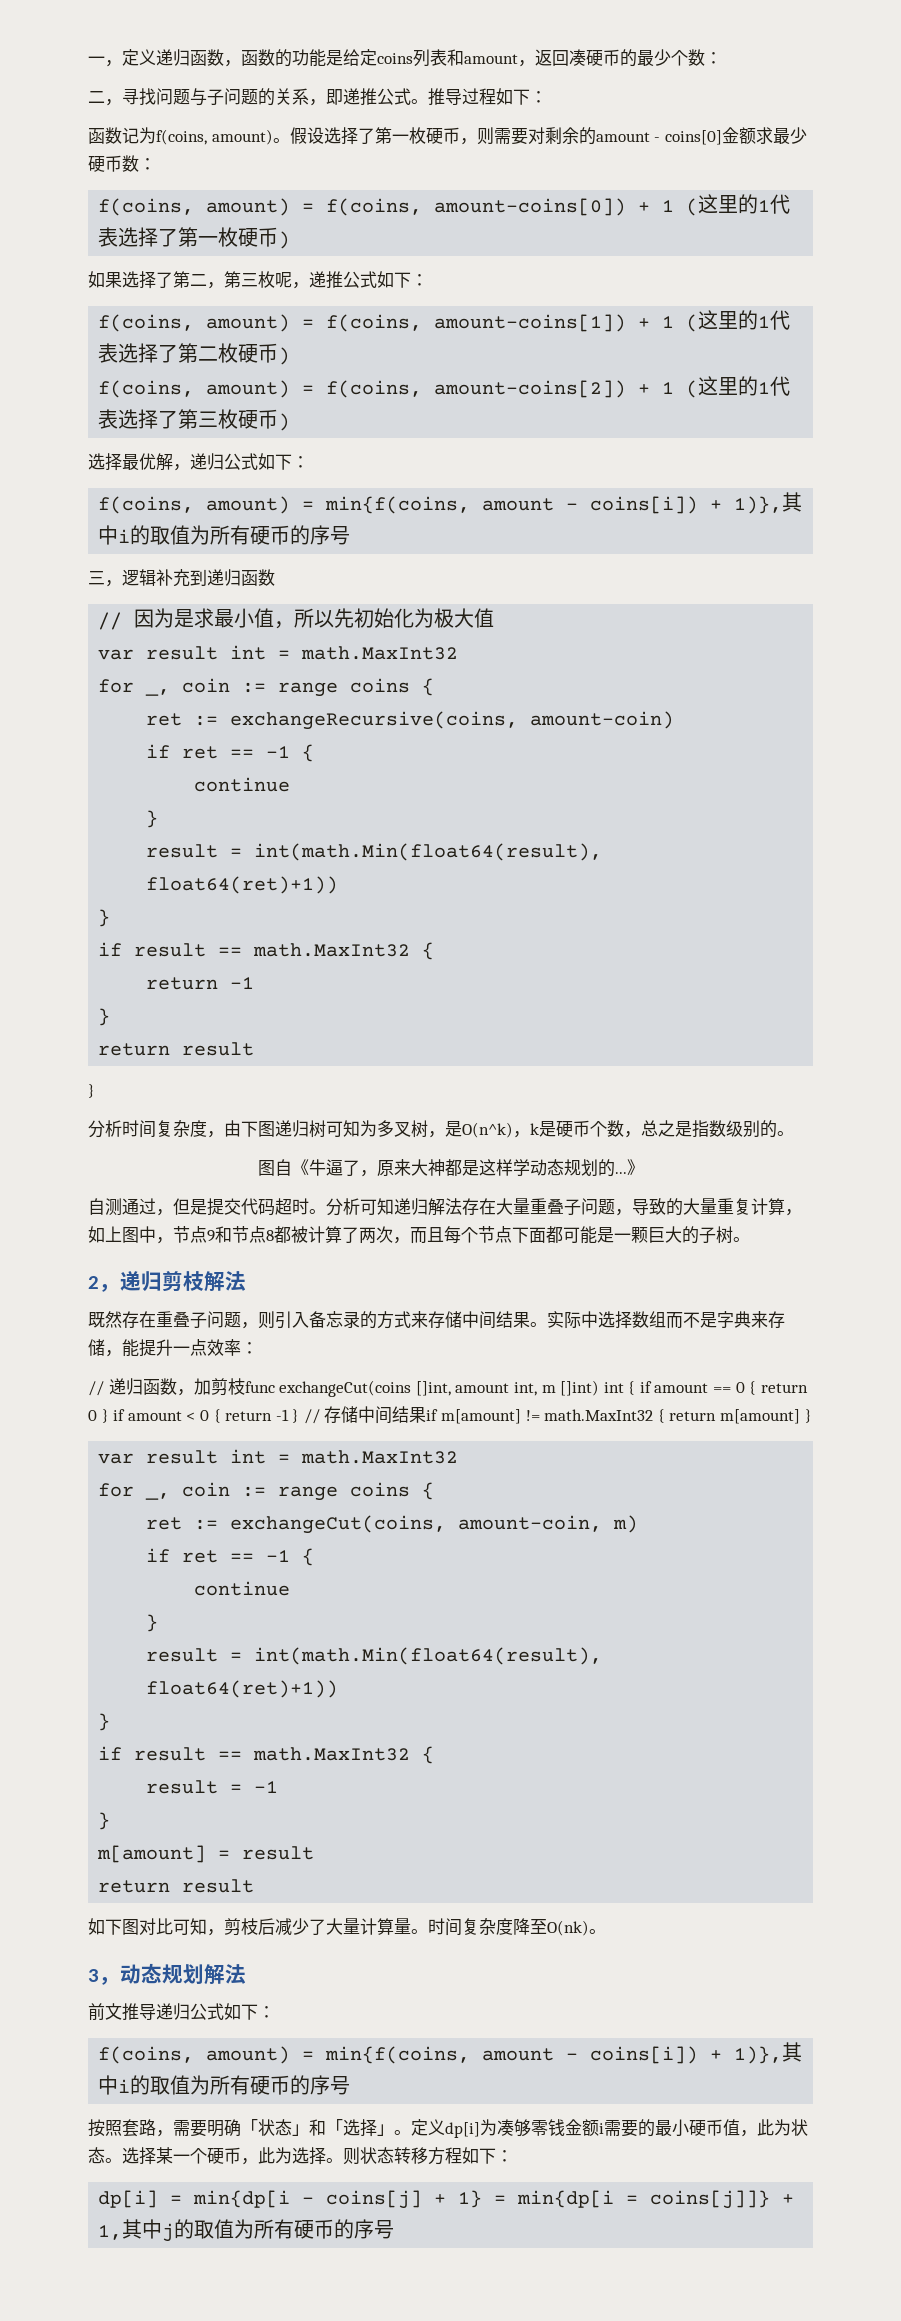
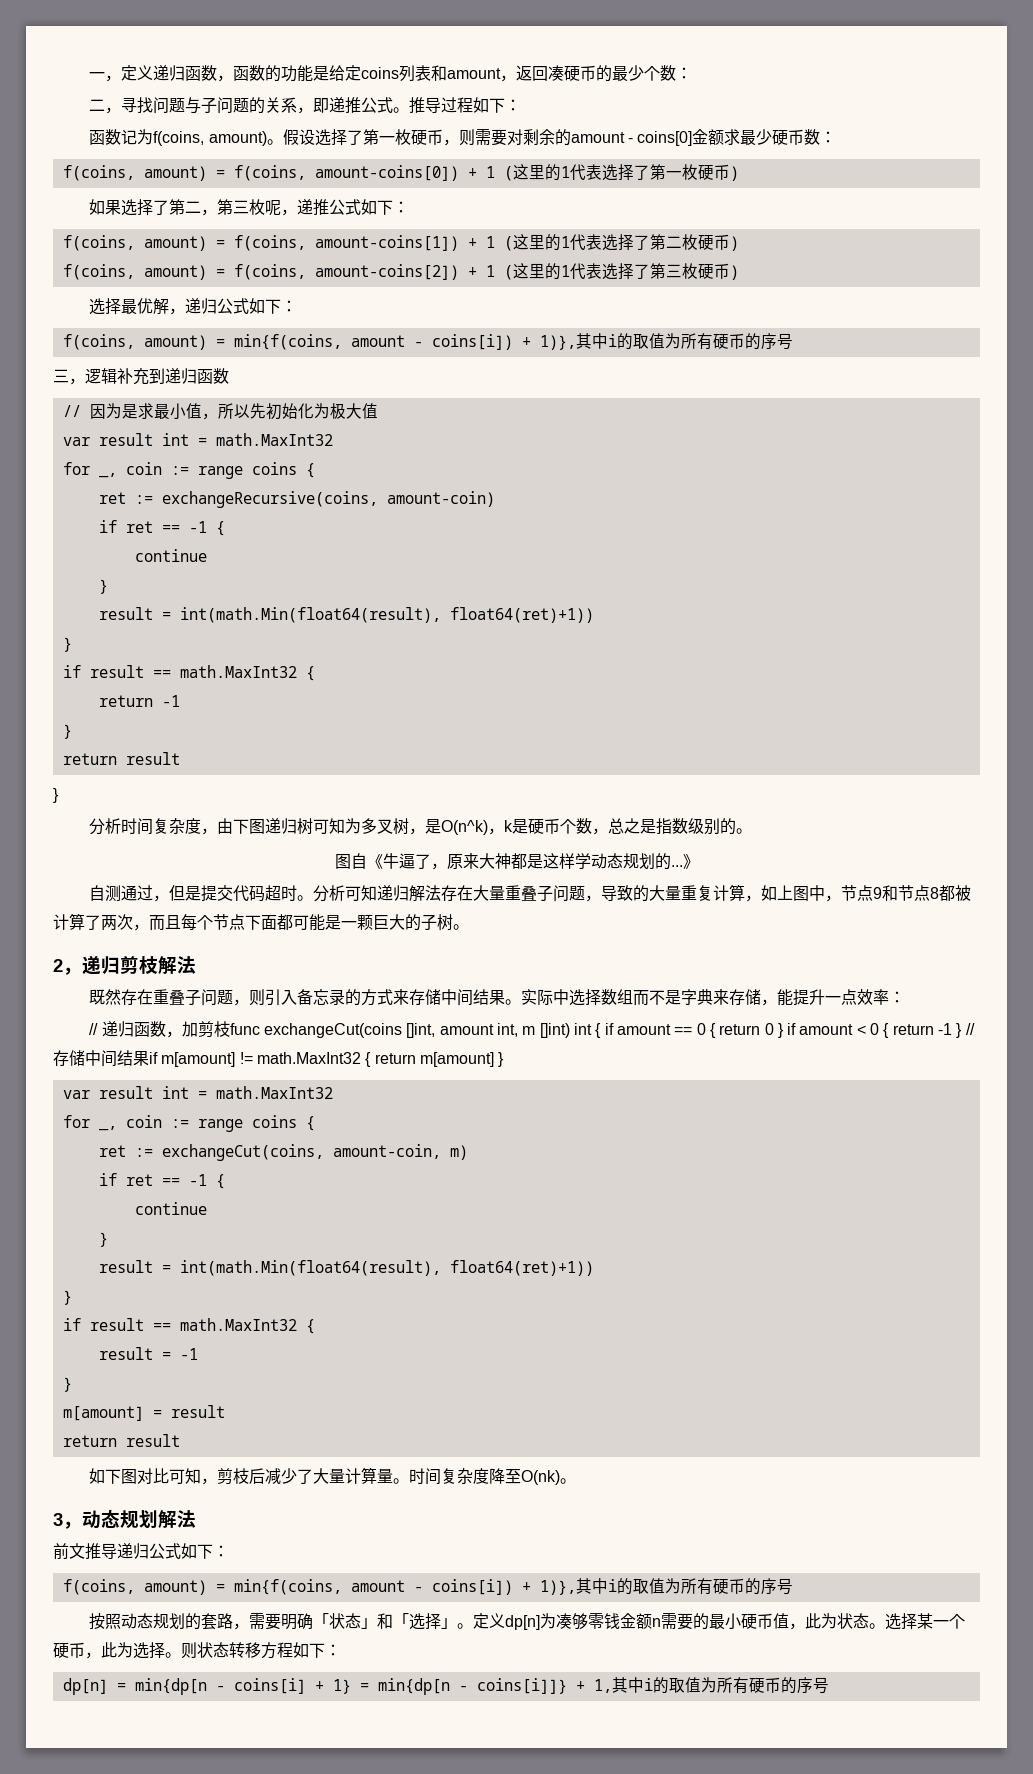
(122, 2128) none -> [121,1613,202,1630] 动态规划的
[445,2122,480,2138] dp[i] -> [505,1615,541,1630] dp[n]
[599,2123,604,2134] i -> [652,1618,662,1627] n
[98,2190,771,2209] dp[i] = min{dp[i - coins[j] + 1} = min{dp[i = coins[j]]} -> [62,1678,567,1695] dp[n] = min{dp[n - coins[i] + 1} = min{dp[n - coins[i]]}
[162,2223,175,2242] j -> [643,1678,653,1691] i

